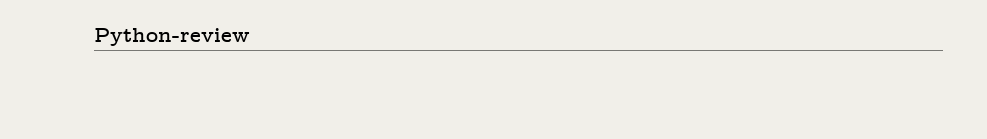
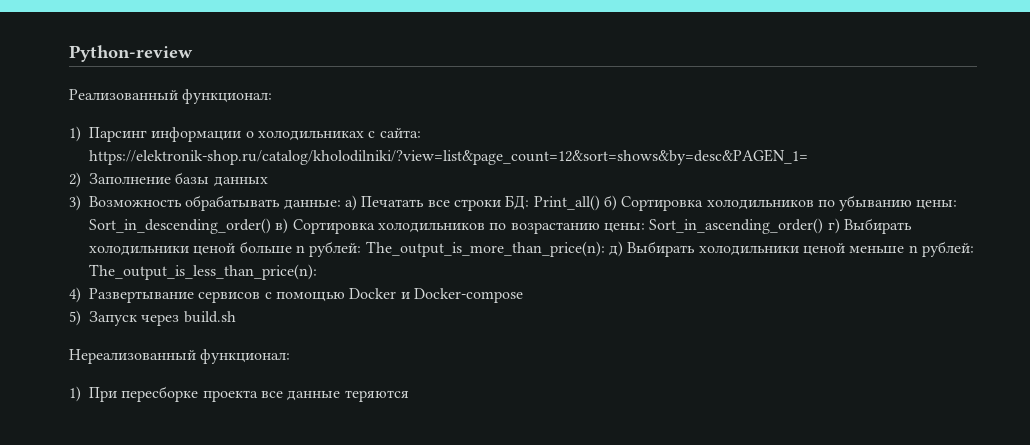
(250, 37) none -> [69,89,273,104] [69,126,421,142] [89,149,808,165] [69,172,268,188] [69,195,958,211] [89,218,912,234] [89,241,974,257] [89,264,317,280] [69,287,523,303] [69,310,236,326] [69,349,291,364] [69,386,409,402] // Реализованный функционал: // 1) Парсинг информации о холодильниках с сайта: https://elektronik-shop.ru/catalog/kholodilniki/?view=list&page_count=12&sort=shows&by=desc&PAGEN_1= // 2) Заполнение базы данных // 3) Возможность обрабатывать данные: а) Печатать все строки БД: Print_all() б) Сортировка холодильников по убыванию цены: Sort_in_descending_order() в) Сортировка холодильников по возрастанию цены: Sort_in_ascending_order() г) Выбирать холодильники ценой больше n рублей: The_output_is_more_than_price(n): д) Выбирать холодильники ценой меньше n рублей: The_output_is_less_than_price(n): // 4) Развертывание сервисов с помощью Docker и Docker-compose // 5) Запуск через build.sh // Нереализованный функционал: // 1) При пересборке проекта все данные теряются

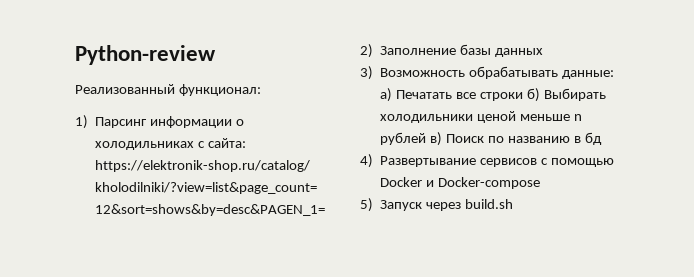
[505,195,958,211] [89,218,912,234] [89,241,623,257] БД: Print_all() б) Сортировка холодильников по убыванию цены: Sort_in_descending_order() в) Сортировка холодильников по возрастанию цены: Sort_in_ascending_order() г) Выбирать холодильники ценой больше n рублей: The_output_is_more_than_price(n): д) -> [526,88,540,102] б)
[921,241,974,257] [89,264,317,280] рублей: The_output_is_less_than_price(n): -> [380,132,602,146] рублей в) Поиск по названию в бд
[69,349,291,364] [69,386,409,402] // Нереализованный функционал: // 1) При пересборке проекта все данные теряются -> (514, 204) none

